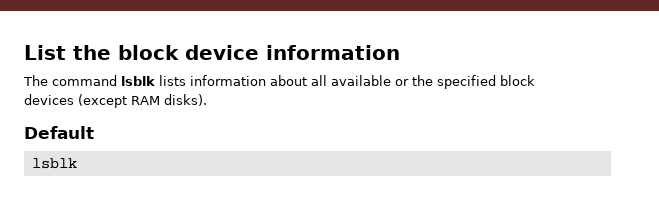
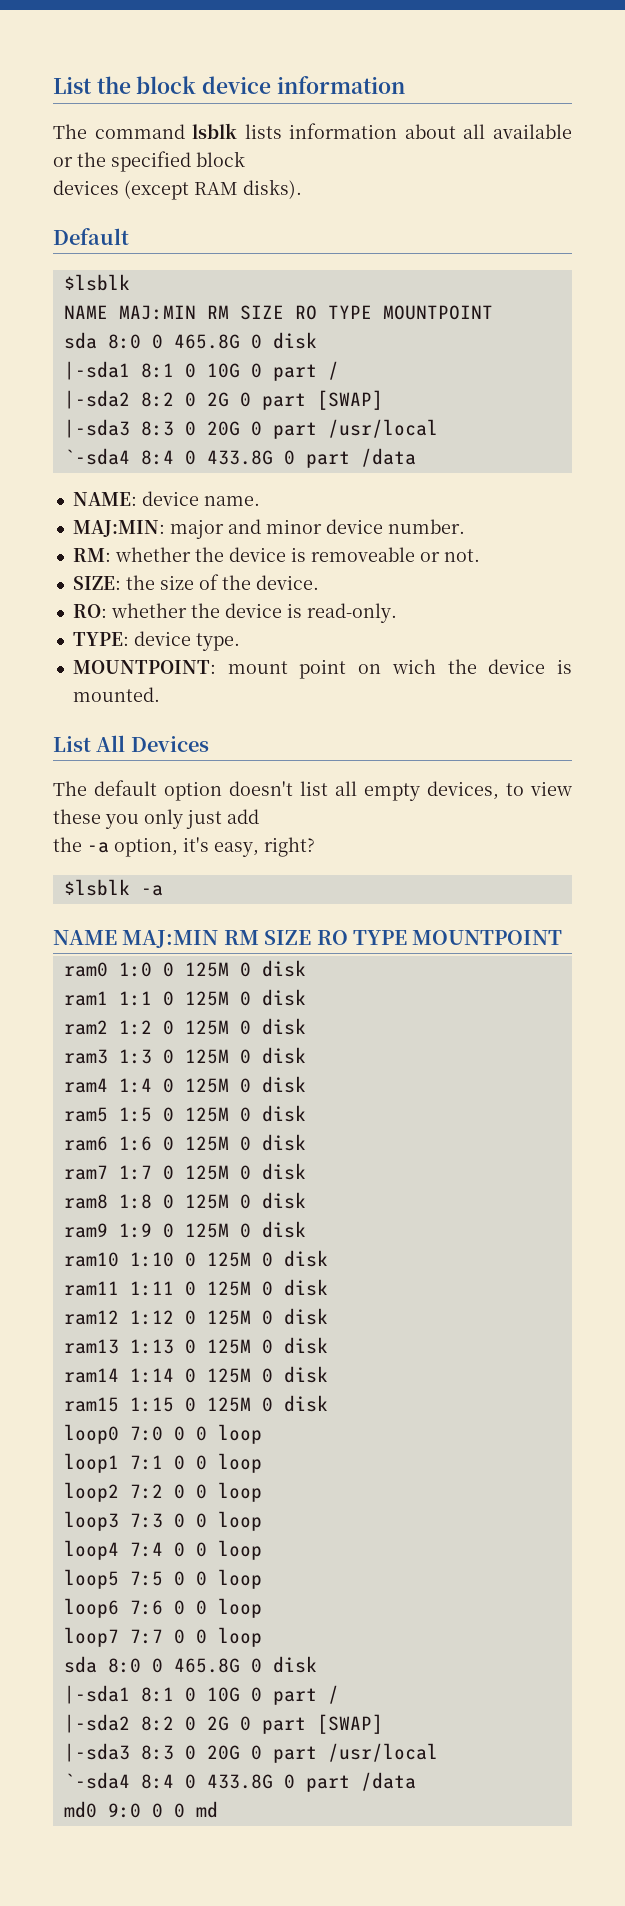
[31,158,77,169] lsblk -> [63,274,130,291] [63,305,493,320] [63,332,317,349] [63,361,339,381] [63,390,383,410] [63,419,438,439] [63,448,416,468] [72,491,260,506] [72,519,465,539] [72,547,480,562] [72,574,319,590] [72,603,397,623] [72,631,240,651] [72,659,572,679] [72,687,160,702] [53,735,209,752] [53,780,572,801] [53,809,259,829] [53,837,315,857] [63,879,163,896] [53,930,563,948] [63,960,306,977] [63,989,306,1006] [63,1018,306,1035] [63,1047,306,1064] [63,1076,306,1093] [63,1105,306,1122] [63,1134,306,1151] [63,1163,306,1180] [63,1192,306,1209] [63,1221,306,1238] [63,1250,328,1267] [63,1279,328,1296] [63,1308,328,1325] [63,1337,328,1354] [63,1366,328,1383] [63,1395,328,1412] [63,1424,262,1444] [63,1453,262,1473] [63,1482,262,1502] [63,1511,262,1531] [63,1540,262,1560] [63,1569,262,1589] [63,1598,262,1618] [63,1627,262,1647] [63,1656,317,1673] [63,1685,339,1705] [63,1714,383,1734] [63,1743,438,1763] [63,1772,416,1792] [63,1801,218,1818] $lsblk // NAME MAJ:MIN RM SIZE RO TYPE MOUNTPOINT // sda 8:0 0 465.8G 0 disk // |-sda1 8:1 0 10G 0 part / // |-sda2 8:2 0 2G 0 part [SWAP] // |-sda3 8:3 0 20G 0 part /usr/local // `-sda4 8:4 0 433.8G 0 part /data // NAME: device name. // MAJ:MIN: major and minor device number. // RM: whether the device is removeable or not. // SIZE: the size of the device. // RO: whether the device is read-only. // TYPE: device type. // MOUNTPOINT: mount point on wich the device is mounted. // List All Devices // The default option doesn't list all empty devices, to view these you only just add // the -a option, it's easy, right? // $lsblk -a // NAME MAJ:MIN RM SIZE RO TYPE MOUNTPOINT // ram0 1:0 0 125M 0 disk // ram1 1:1 0 125M 0 disk // ram2 1:2 0 125M 0 disk // ram3 1:3 0 125M 0 disk // ram4 1:4 0 125M 0 disk // ram5 1:5 0 125M 0 disk // ram6 1:6 0 125M 0 disk // ram7 1:7 0 125M 0 disk // ram8 1:8 0 125M 0 disk // ram9 1:9 0 125M 0 disk // ram10 1:10 0 125M 0 disk // ram11 1:11 0 125M 0 disk // ram12 1:12 0 125M 0 disk // ram13 1:13 0 125M 0 disk // ram14 1:14 0 125M 0 disk // ram15 1:15 0 125M 0 disk // loop0 7:0 0 0 loop // loop1 7:1 0 0 loop // loop2 7:2 0 0 loop // loop3 7:3 0 0 loop // loop4 7:4 0 0 loop // loop5 7:5 0 0 loop // loop6 7:6 0 0 loop // loop7 7:7 0 0 loop // sda 8:0 0 465.8G 0 disk // |-sda1 8:1 0 10G 0 part / // |-sda2 8:2 0 2G 0 part [SWAP] // |-sda3 8:3 0 20G 0 part /usr/local // `-sda4 8:4 0 433.8G 0 part /data // md0 9:0 0 0 md

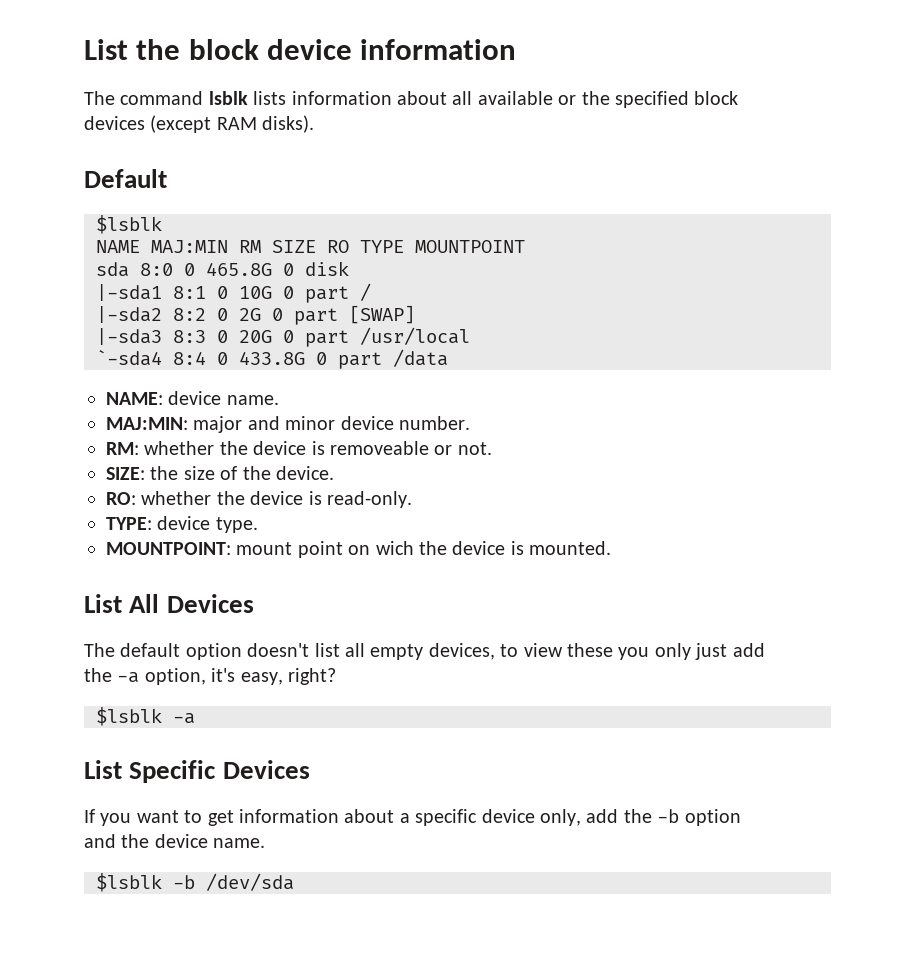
[53,930,563,948] [63,960,306,977] [63,989,306,1006] [63,1018,306,1035] [63,1047,306,1064] [63,1076,306,1093] [63,1105,306,1122] [63,1134,306,1151] [63,1163,306,1180] [63,1192,306,1209] [63,1221,306,1238] [63,1250,328,1267] [63,1279,328,1296] [63,1308,328,1325] [63,1337,328,1354] [63,1366,328,1383] [63,1395,328,1412] [63,1424,262,1444] [63,1453,262,1473] [63,1482,262,1502] [63,1511,262,1531] [63,1540,262,1560] [63,1569,262,1589] [63,1598,262,1618] [63,1627,262,1647] [63,1656,317,1673] [63,1685,339,1705] [63,1714,383,1734] [63,1743,438,1763] [63,1772,416,1792] [63,1801,218,1818] NAME MAJ:MIN RM SIZE RO TYPE MOUNTPOINT // ram0 1:0 0 125M 0 disk // ram1 1:1 0 125M 0 disk // ram2 1:2 0 125M 0 disk // ram3 1:3 0 125M 0 disk // ram4 1:4 0 125M 0 disk // ram5 1:5 0 125M 0 disk // ram6 1:6 0 125M 0 disk // ram7 1:7 0 125M 0 disk // ram8 1:8 0 125M 0 disk // ram9 1:9 0 125M 0 disk // ram10 1:10 0 125M 0 disk // ram11 1:11 0 125M 0 disk // ram12 1:12 0 125M 0 disk // ram13 1:13 0 125M 0 disk // ram14 1:14 0 125M 0 disk // ram15 1:15 0 125M 0 disk // loop0 7:0 0 0 loop // loop1 7:1 0 0 loop // loop2 7:2 0 0 loop // loop3 7:3 0 0 loop // loop4 7:4 0 0 loop // loop5 7:5 0 0 loop // loop6 7:6 0 0 loop // loop7 7:7 0 0 loop // sda 8:0 0 465.8G 0 disk // |-sda1 8:1 0 10G 0 part / // |-sda2 8:2 0 2G 0 part [SWAP] // |-sda3 8:3 0 20G 0 part /usr/local // `-sda4 8:4 0 433.8G 0 part /data // md0 9:0 0 0 md -> [84,760,310,783] [84,809,741,826] [84,834,266,848] [96,873,294,892] List Specific Devices // If you want to get information about a specific device only, add the -b option // and the device name. // $lsblk -b /dev/sda

